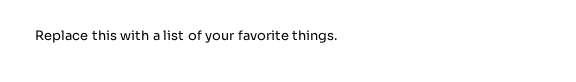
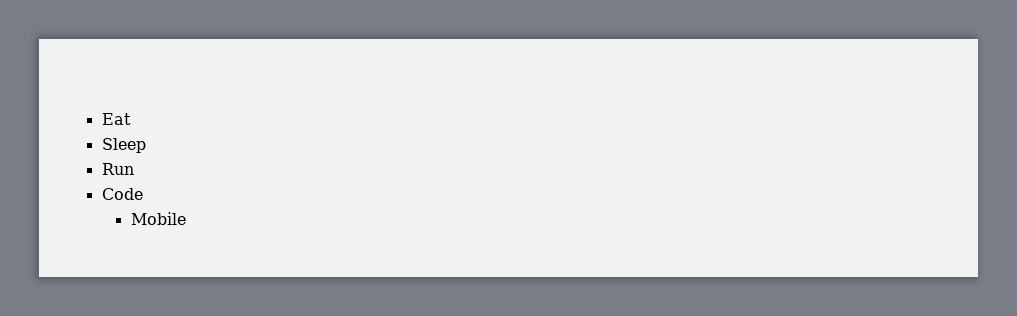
[35,30,338,43] Replace this with a list of your favorite things. -> [101,113,131,125] [101,138,146,153] [101,163,134,175] [101,188,143,200] [130,212,186,225] Eat // Sleep // Run // Code // Mobile

